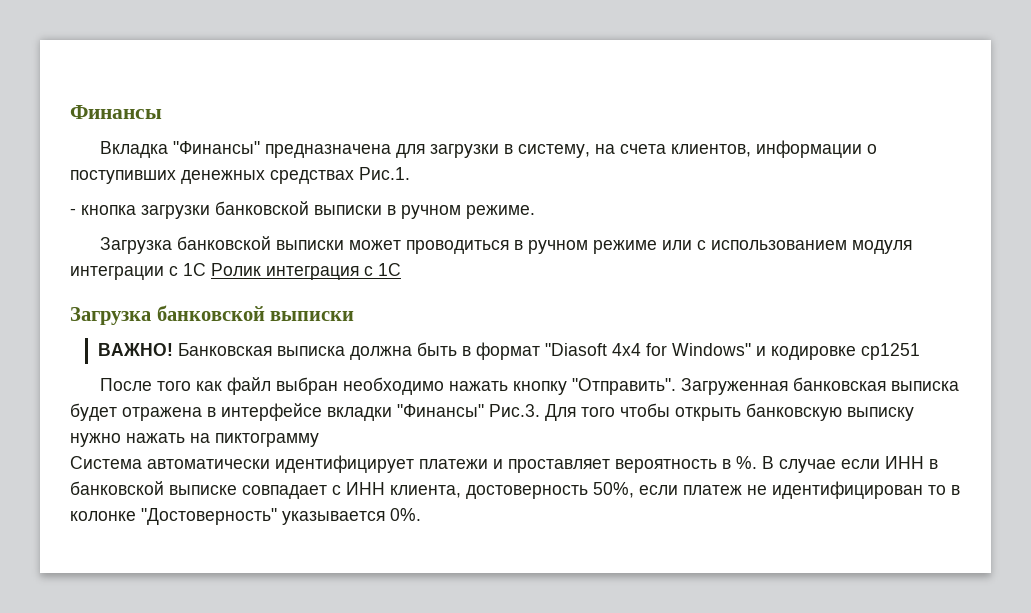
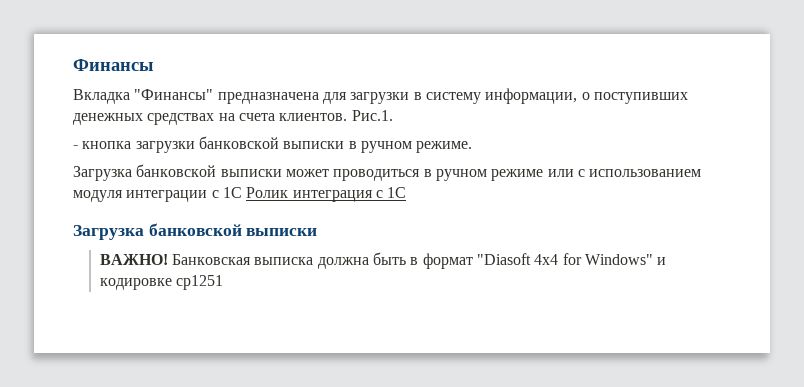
[517,140,862,158] систему, на счета клиентов, информации -> [425,88,578,104] систему информации,
(354, 177) none -> [218,113,348,121] на счета клиентов.
[99,377,959,395] [70,403,914,421] [70,433,319,447] [70,455,938,473] [70,481,960,499] [70,508,421,525] // После того как файл выбран необходимо нажать кнопку "Отправить". Загруженная банковская выписка будет отражена в интерфейсе вкладки "Финансы" Рис.3. Для того чтобы открыть банковскую выписку нужно нажать на пиктограмму // Система автоматически идентифицирует платежи и проставляет вероятность в %. В случае если ИНН в банковской выписке совпадает с ИНН клиента, достоверность 50%, если платеж не идентифицирован то в колонке "Достоверность" указывается 0%. -> (224, 282) none

